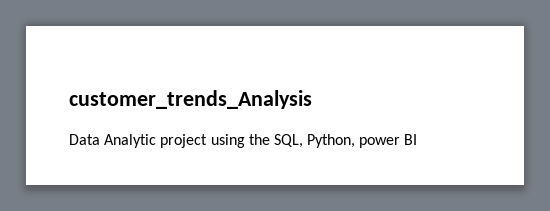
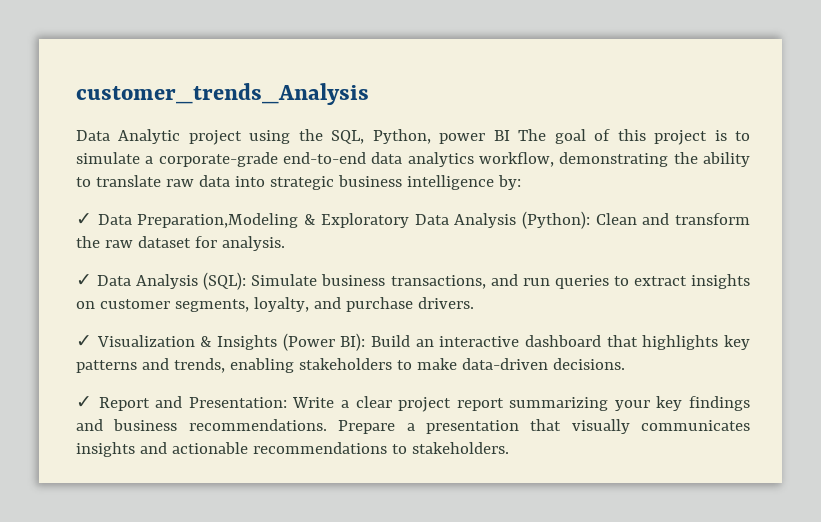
(418, 139) none -> [518,129,751,145] [76,152,750,167] [76,175,521,190] [76,211,750,229] [76,236,285,251] [76,272,750,290] [76,297,474,312] [76,333,750,351] [76,358,625,373] [76,396,750,412] [76,419,750,434] [76,442,509,457] The goal of this project is to simulate a corporate-grade end-to-end data analytics workflow, demonstrating the ability to translate raw data into strategic business intelligence by: // ✓ Data Preparation,Modeling & Exploratory Data Analysis (Python): Clean and transform the raw dataset for analysis. // ✓ Data Analysis (SQL): Simulate business transactions, and run queries to extract insights on customer segments, loyalty, and purchase drivers. // ✓ Visualization & Insights (Power BI): Build an interactive dashboard that highlights key patterns and trends, enabling stakeholders to make data-driven decisions. // ✓ Report and Presentation: Write a clear project report summarizing your key findings and business recommendations. Prepare a presentation that visually communicates insights and actionable recommendations to stakeholders.

